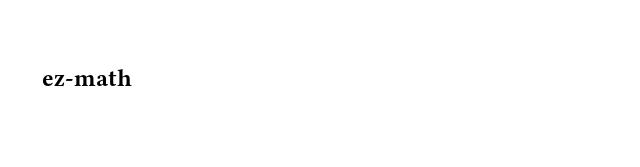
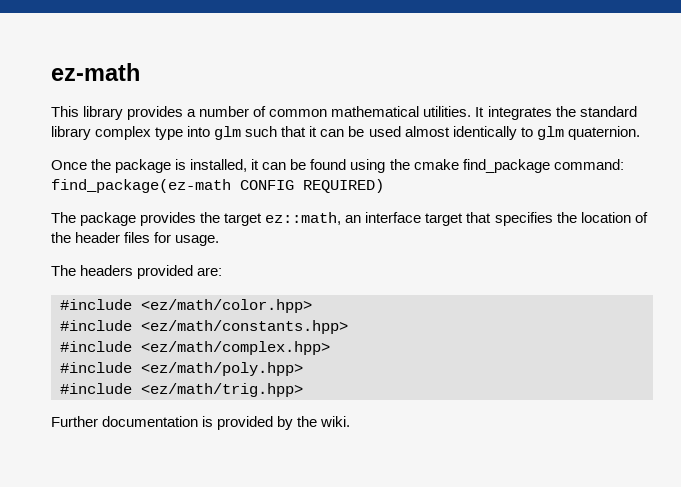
(132, 78) none -> [51,106,637,120] [51,126,640,140] [51,159,624,173] [51,179,384,193] [51,212,648,226] [51,232,220,246] [51,265,223,279] [60,299,312,313] [60,320,348,334] [60,341,330,355] [60,362,303,376] [60,383,303,397] [51,416,351,430] // This library provides a number of common mathematical utilities. It integrates the standard library complex type into glm such that it can be used almost identically to glm quaternion. // Once the package is installed, it can be found using the cmake find_package command: find_package(ez-math CONFIG REQUIRED) // The package provides the target ez::math, an interface target that specifies the location of the header files for usage. // The headers provided are: // #include <ez/math/color.hpp> // #include <ez/math/constants.hpp> // #include <ez/math/complex.hpp> // #include <ez/math/poly.hpp> // #include <ez/math/trig.hpp> // Further documentation is provided by the wiki.

